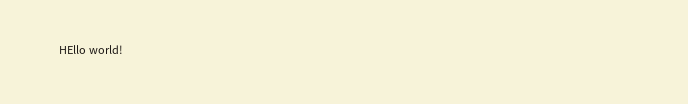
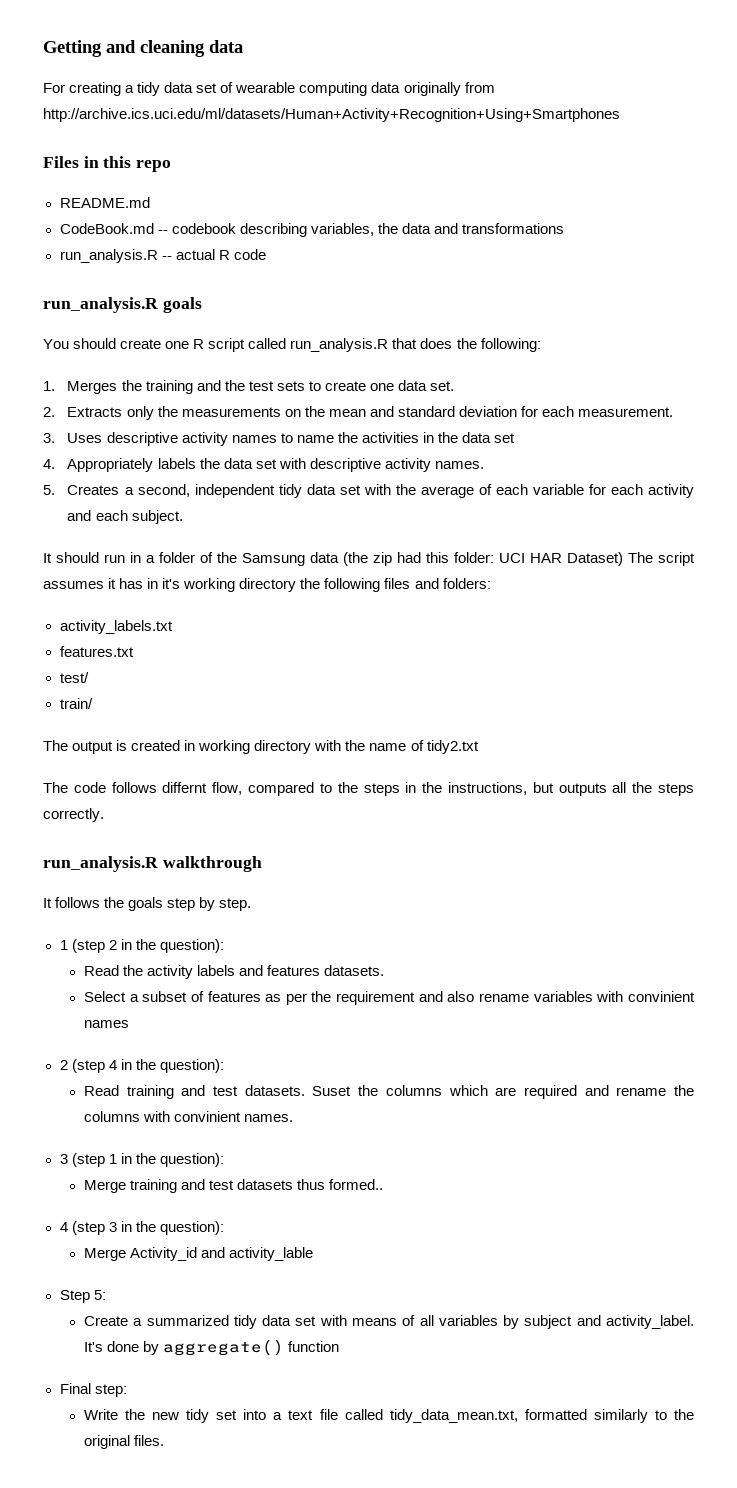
[59,45,123,54] HEllo world! -> [43,40,243,57] [43,82,495,96] [43,108,620,122] [43,156,172,172] [59,197,150,208] [59,223,564,237] [59,249,266,263] [43,297,202,313] [43,338,541,352] [43,380,455,394] [43,406,674,420] [43,432,516,446] [43,458,484,472] [43,484,694,498] [67,510,183,524] [43,552,695,566] [43,578,491,592] [59,620,173,634] [59,646,134,657] [59,672,89,683] [59,698,93,709] [43,740,479,754] [43,782,694,796] [43,808,104,822] [43,856,262,872] [43,897,252,911] [59,939,224,953] [83,965,385,979] [83,991,696,1005] [83,1020,129,1028] [59,1059,224,1073] [83,1085,694,1099] [83,1111,294,1122] [59,1153,224,1167] [83,1179,384,1193] [59,1221,224,1235] [83,1247,314,1261] [59,1290,106,1303] [83,1315,694,1329] [83,1339,340,1356] [59,1383,127,1397] [83,1409,695,1423] [83,1435,165,1449] Getting and cleaning data // For creating a tidy data set of wearable computing data originally from http://archive.ics.uci.edu/ml/datasets/Human+Activity+Recognition+Using+Smartphones // Files in this repo // README.md // CodeBook.md -- codebook describing variables, the data and transformations // run_analysis.R -- actual R code // run_analysis.R goals // You should create one R script called run_analysis.R that does the following: // 1. Merges the training and the test sets to create one data set. // 2. Extracts only the measurements on the mean and standard deviation for each measurement. // 3. Uses descriptive activity names to name the activities in the data set // 4. Appropriately labels the data set with descriptive activity names. // 5. Creates a second, independent tidy data set with the average of each variable for each activity and each subject. // It should run in a folder of the Samsung data (the zip had this folder: UCI HAR Dataset) The script assumes it has in it's working directory the following files and folders: // activity_labels.txt // features.txt // test/ // train/ // The output is created in working directory with the name of tidy2.txt // The code follows differnt flow, compared to the steps in the instructions, but outputs all the steps correctly. // run_analysis.R walkthrough // It follows the goals step by step. // 1 (step 2 in the question): // Read the activity labels and features datasets. // Select a subset of features as per the requirement and also rename variables with convinient names // 2 (step 4 in the question): // Read training and test datasets. Suset the columns which are required and rename the columns with convinient names. // 3 (step 1 in the question): // Merge training and test datasets thus formed.. // 4 (step 3 in the question): // Merge Activity_id and activity_lable // Step 5: // Create a summarized tidy data set with means of all variables by subject and activity_label. It's done by aggregate() function // Final step: // Write the new tidy set into a text file called tidy_data_mean.txt, formatted similarly to the original files.

